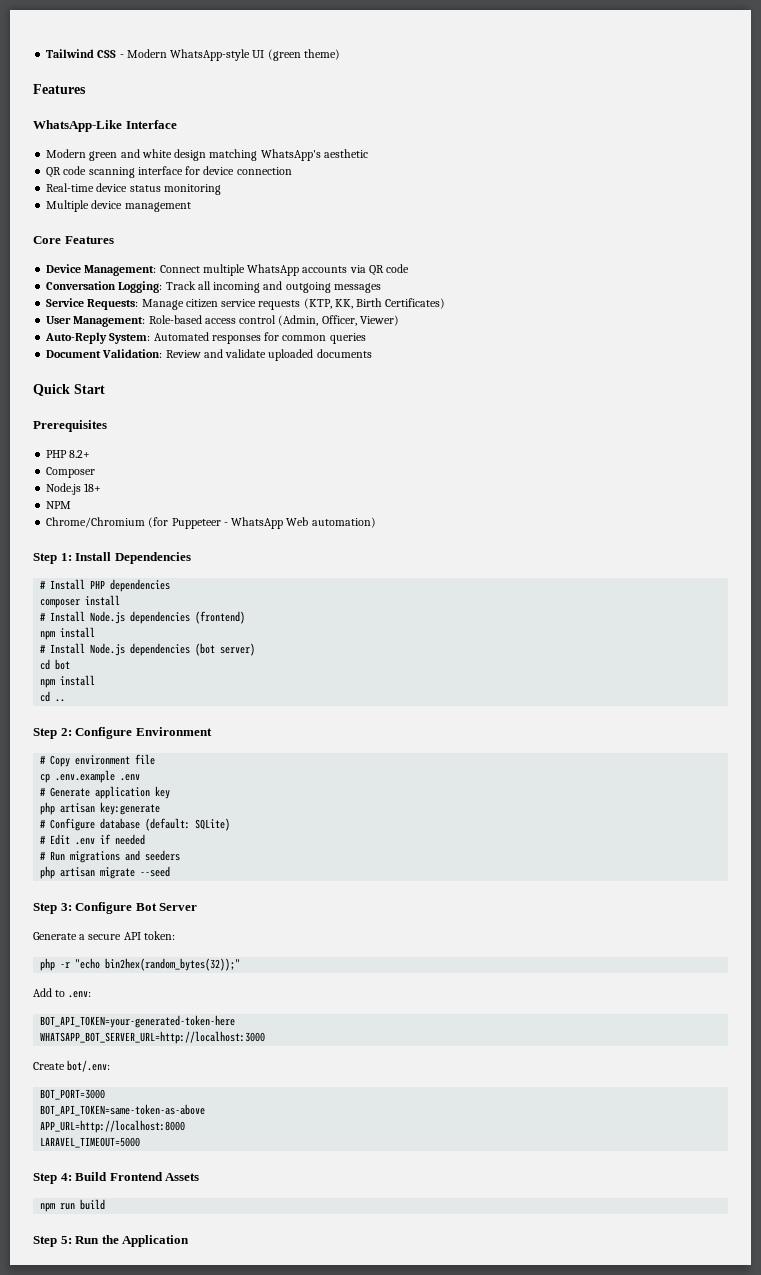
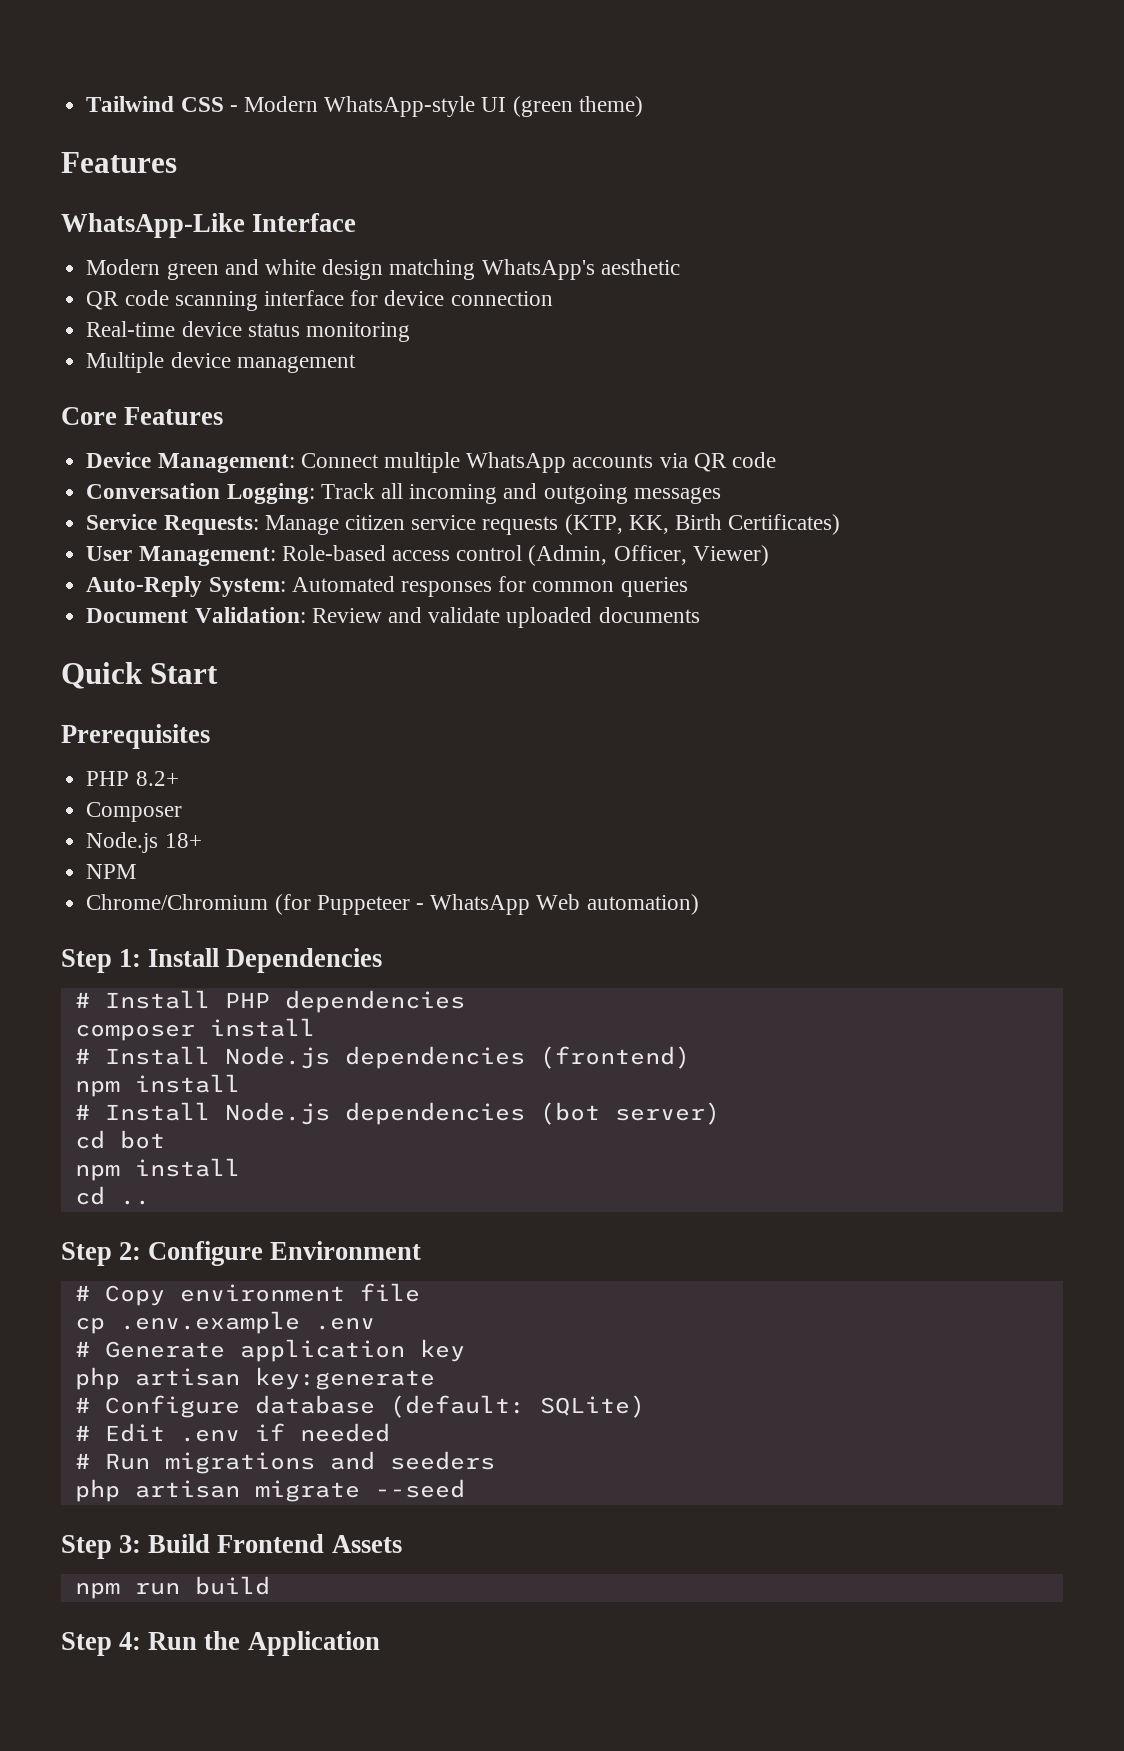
[75,902,198,914] [33,931,175,940] [40,958,241,971] [33,988,92,998] [40,1015,236,1028] [40,1031,266,1044] [33,1060,111,1072] [40,1089,106,1100] [40,1104,206,1116] [40,1120,186,1133] [40,1137,141,1148] [33,1173,72,1184] Configure Bot Server // Generate a secure API token: // php -r "echo bin2hex(random_bytes(32));" // Add to .env: // BOT_API_TOKEN=your-generated-token-here // WHATSAPP_BOT_SERVER_URL=http://localhost:3000 // Create bot/.env: // BOT_PORT=3000 // BOT_API_TOKEN=same-token-as-above // APP_URL=http://localhost:8000 // LARAVEL_TIMEOUT=5000 // Step 4: -> (142, 1544) none
[60,1236,72,1244] 5: -> [119,1632,142,1650] 4:

